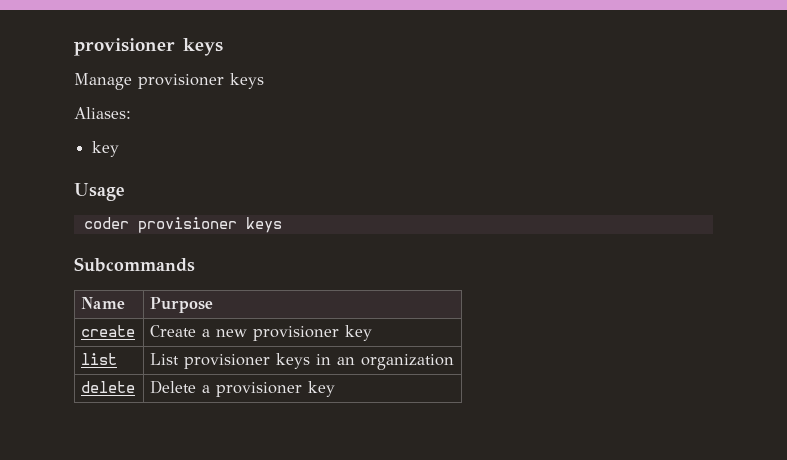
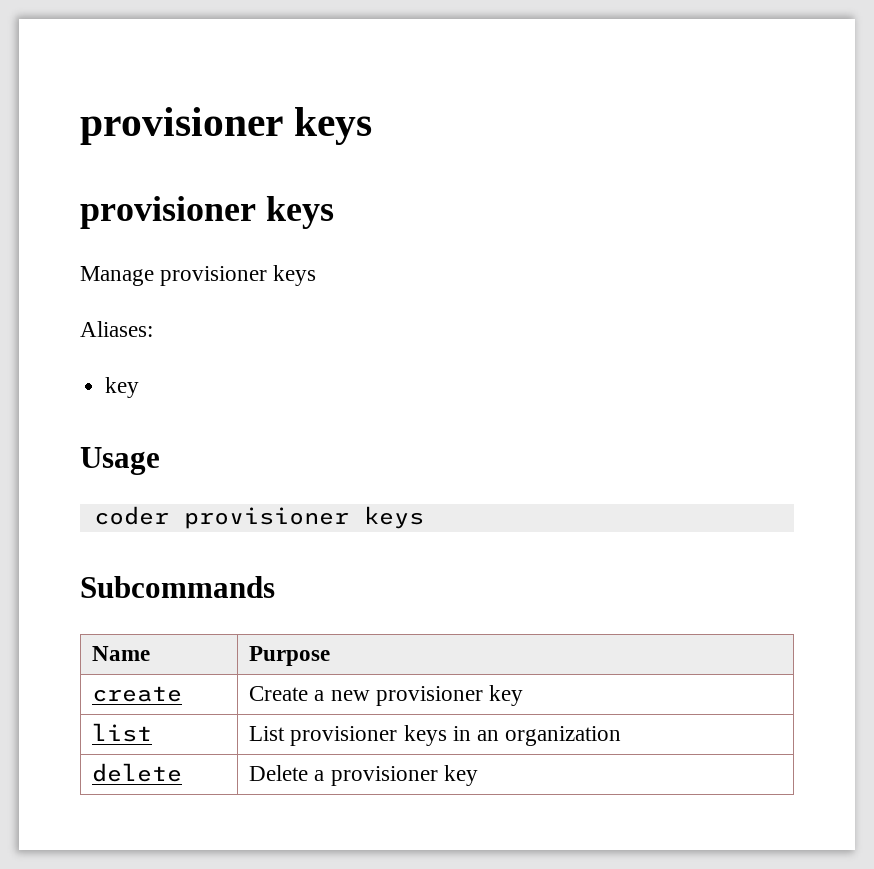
[74,38,223,56] provisioner keys -> [80,107,373,145] [80,196,334,229] provisioner keys // provisioner keys

